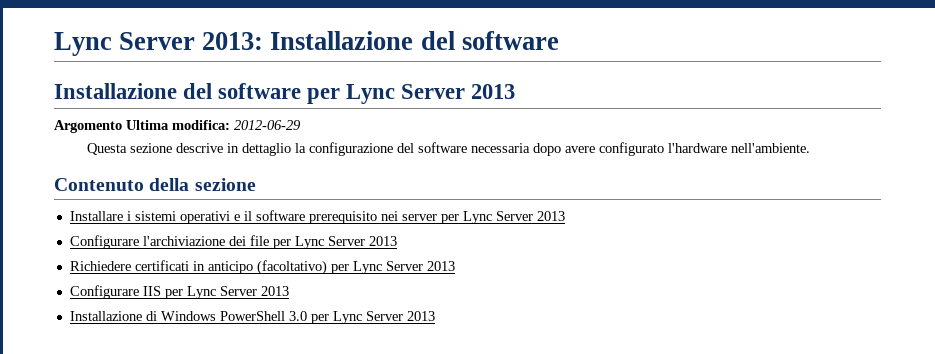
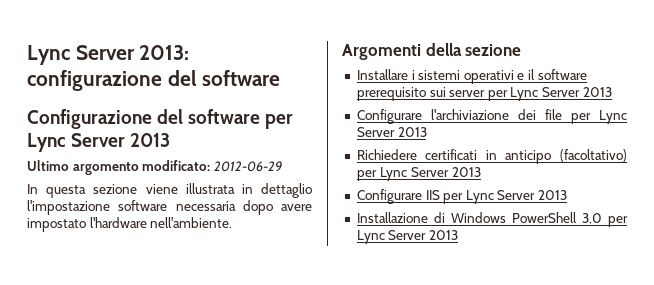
[270,31,414,50] Installazione -> [27,70,162,91] configurazione
[54,83,177,99] Installazione -> [27,109,152,129] Configurazione
[54,120,301,133] [86,142,414,156] Argomento Ultima modifica: 2012-06-29 // Questa sezione descrive in dettaglio la configurazione del -> [27,160,282,175] [27,183,312,198] [27,200,110,215] Ultimo argomento modificato: 2012-06-29 // In questa sezione viene illustrata in dettaglio l'impostazione
[598,142,664,156] configurato -> [27,218,86,232] impostato
[54,178,144,191] Contenuto -> [342,44,421,60] Argomenti
[380,211,398,221] nei -> [429,87,446,97] sui
[288,311,307,321] 3.0 -> [581,213,602,224] 3,0

